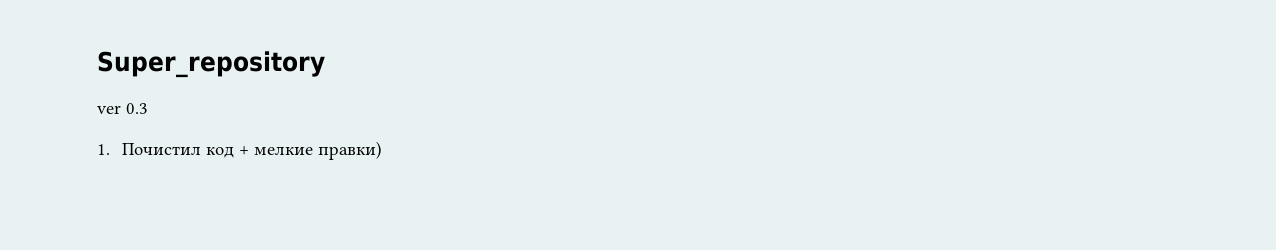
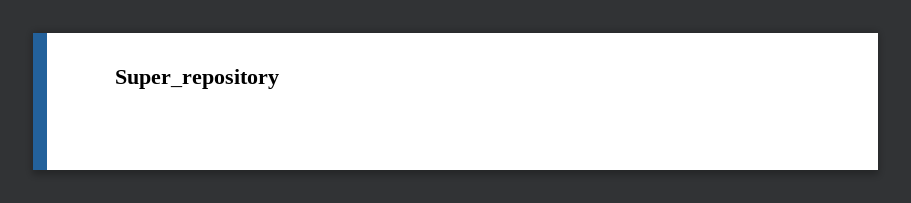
[97,103,148,114] [97,141,383,160] // ver 0.3 // 1. Почистил код + мелкие правки) -> (279, 79) none

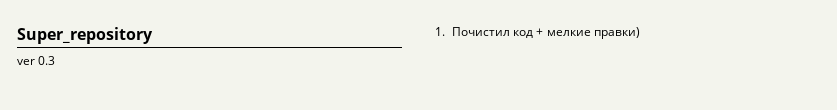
(279, 79) none -> [17,56,56,65] [435,27,640,39] // ver 0.3 // 1. Почистил код + мелкие правки)

